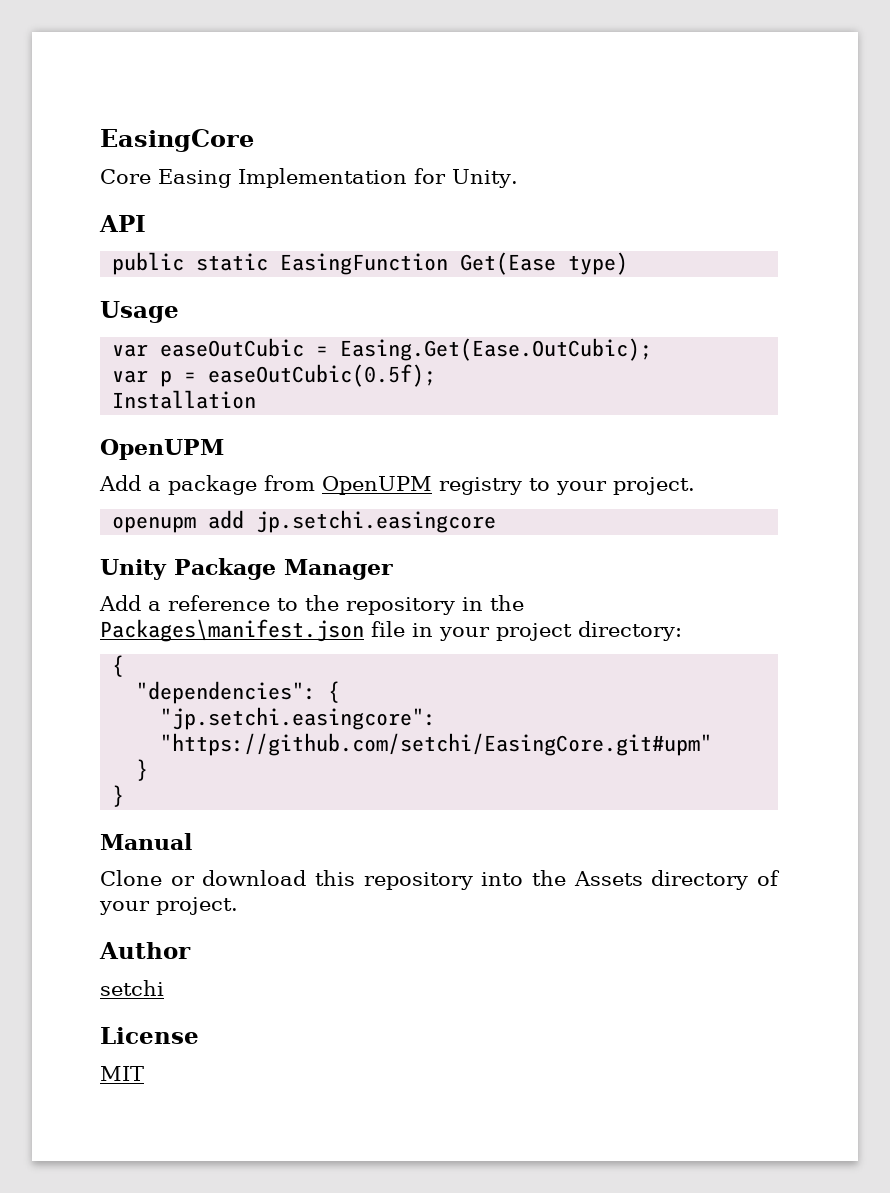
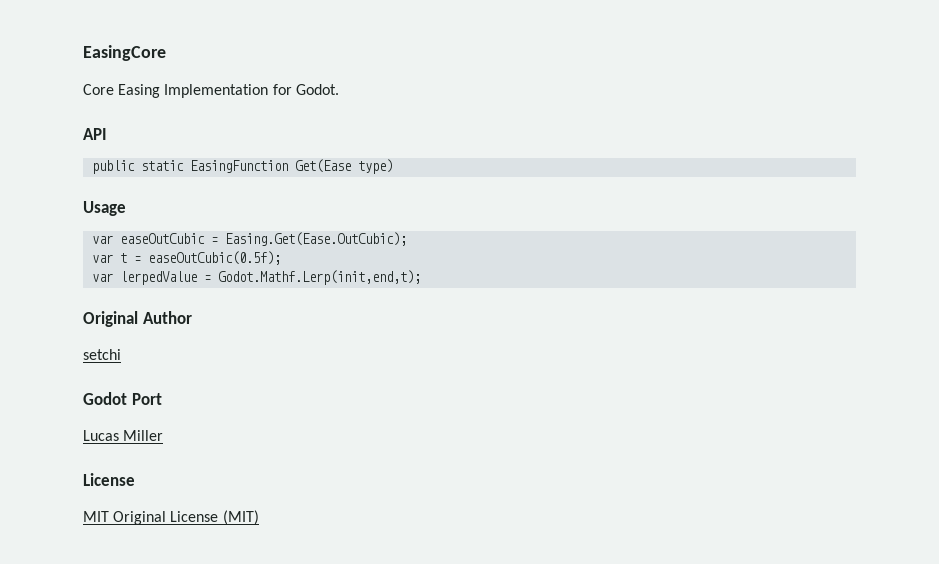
[452,169,518,188] Unity. -> [295,84,339,95] Godot.
[160,370,173,387] p -> [120,253,128,263] t
[112,390,257,409] [100,439,224,460] [99,475,695,495] [112,510,497,533] [100,558,393,580] [99,595,524,615] [100,619,682,642] [112,655,125,677] [136,681,341,704] [160,707,437,730] [160,733,713,756] [136,759,149,781] [112,785,125,807] [100,833,192,850] [100,870,780,890] [99,897,238,915] [99,942,191,959] [100,980,164,996] Installation // OpenUPM // Add a package from OpenUPM registry to your project. // openupm add jp.setchi.easingcore // Unity Package Manager // Add a reference to the repository in the Packages\manifest.json file in your project directory: // { // "dependencies": { // "jp.setchi.easingcore": "https://github.com/setchi/EasingCore.git#upm" // } // } // Manual // Clone or download this repository into the Assets directory of your project. // Author // setchi -> [92,270,422,285] [83,311,192,327] [83,349,121,360] [83,392,162,405] [83,430,164,441] var lerpedValue = Godot.Mathf.Lerp(init,end,t); // Original Author // setchi // Godot Port // Lucas Miller
(144, 1073) none -> [113,510,259,525] Original License (MIT)

